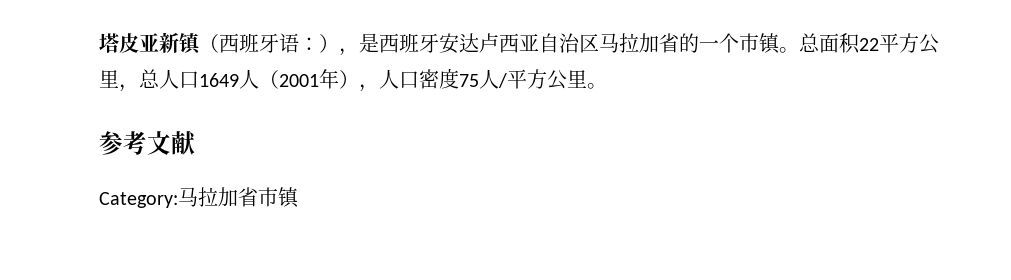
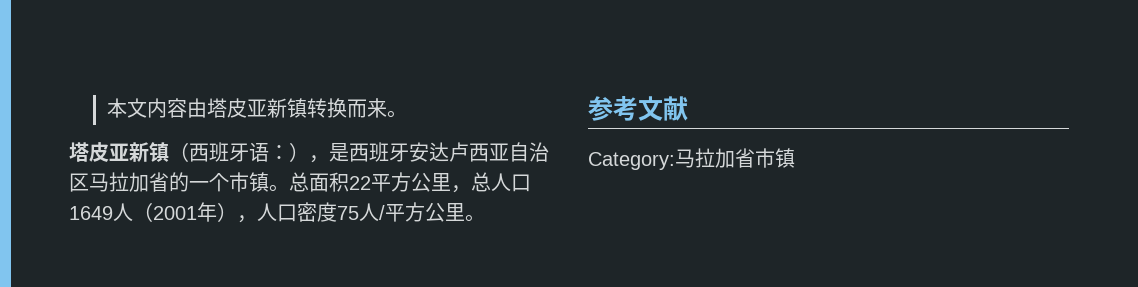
(99, 43) none -> [106,98,407,118] 本文内容由塔皮亚新镇转换而来。 //

